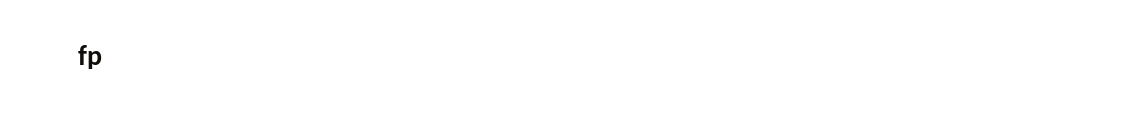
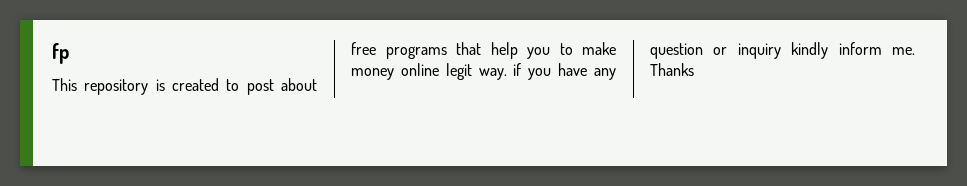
(102, 57) none -> [52,78,318,95] [351,42,616,59] [351,63,616,80] [650,42,915,59] [650,63,694,76] // This repository is created to post about free programs that help you to make money online legit way. if you have any question or inquiry kindly inform me. Thanks

